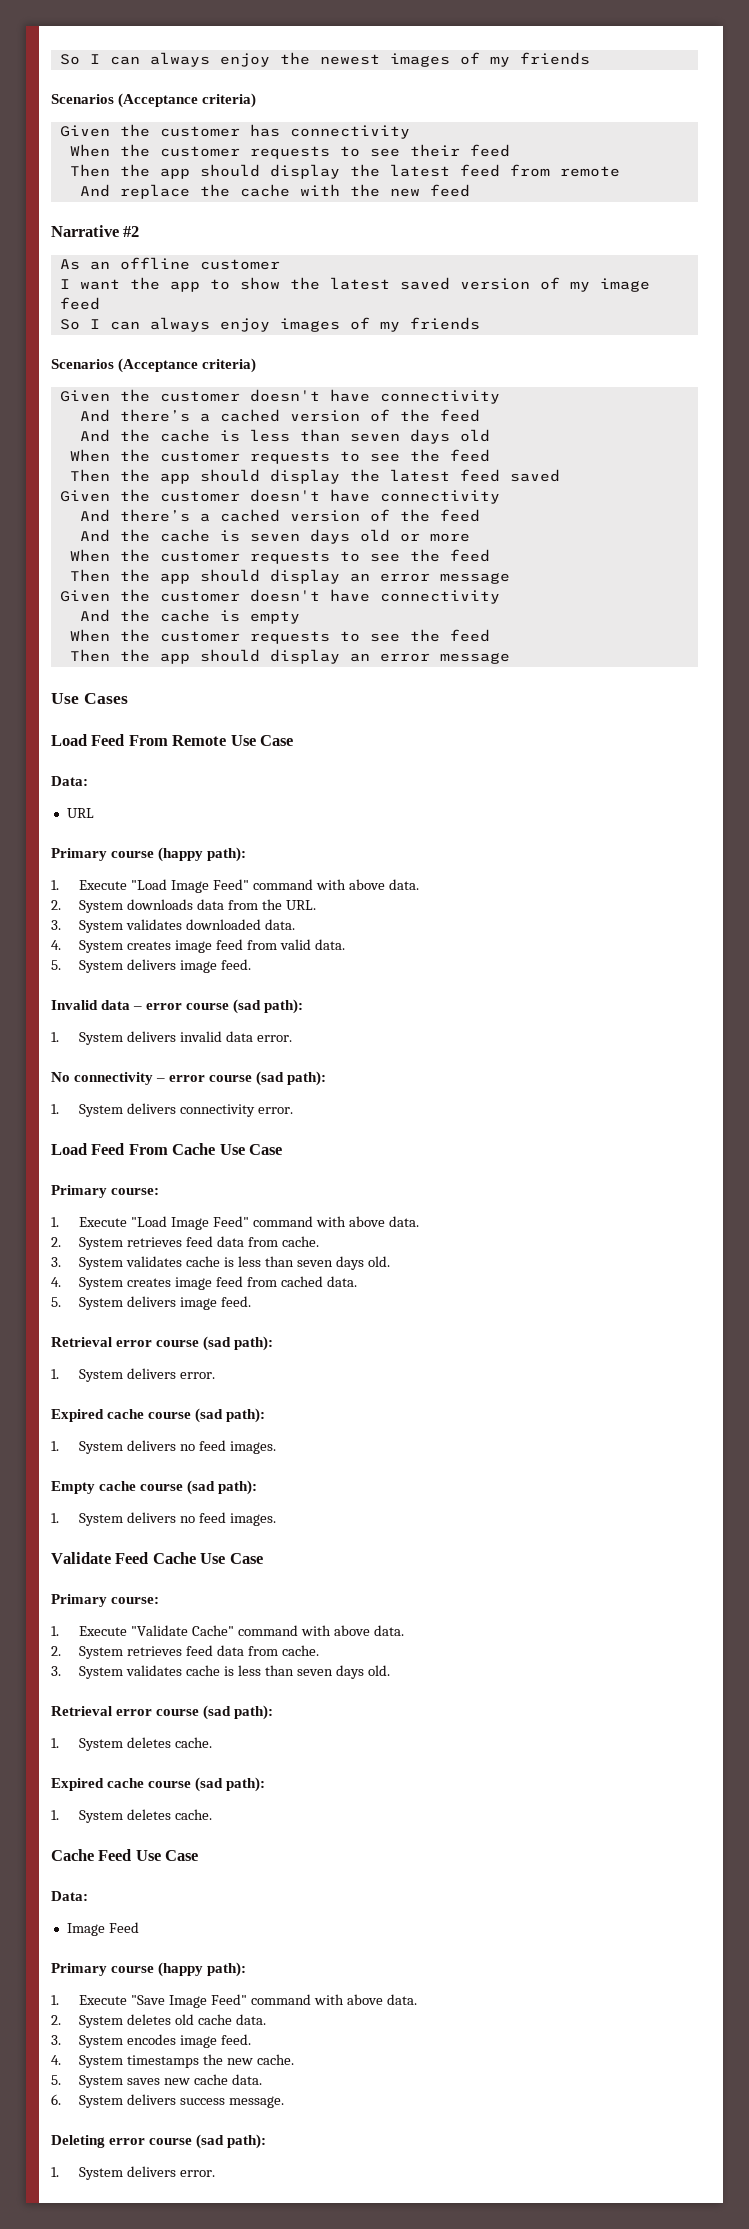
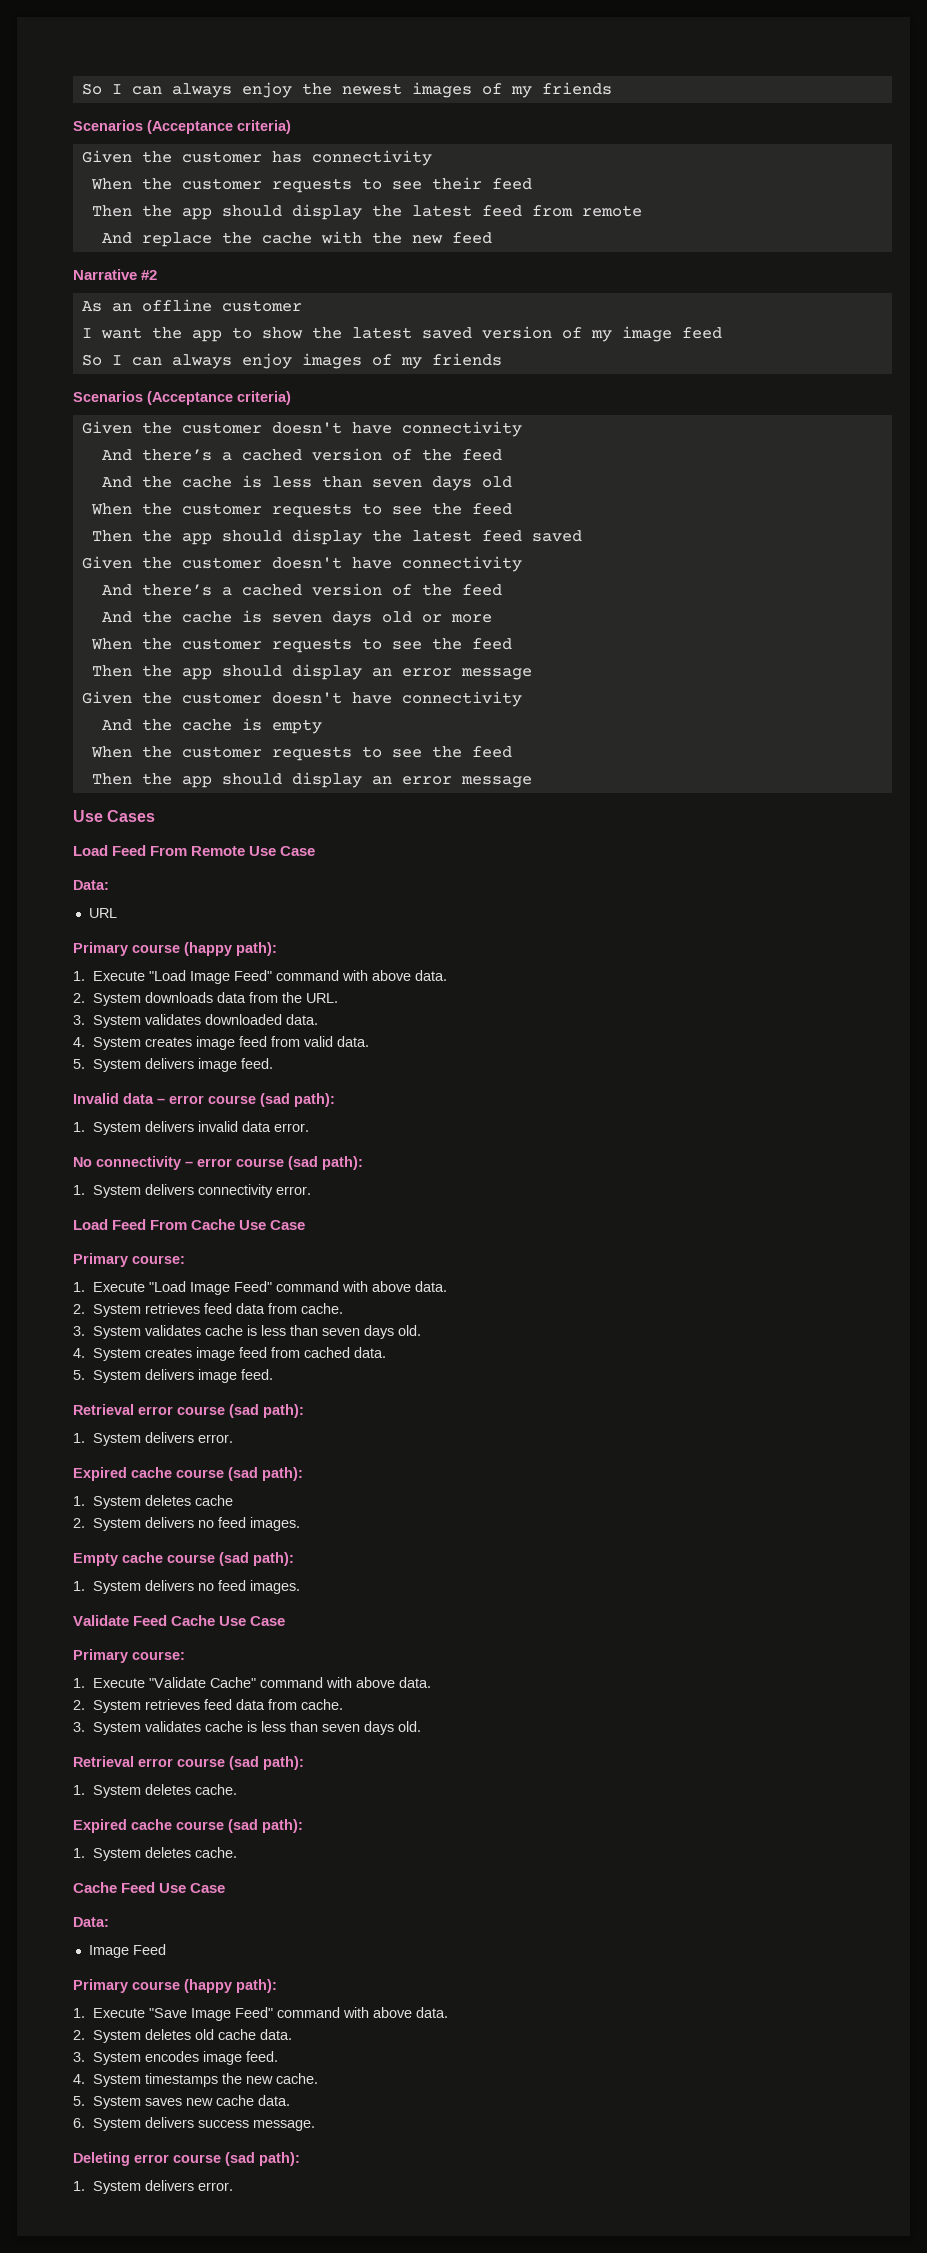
(124, 1447) none -> [144,1495,233,1506] [73,1518,141,1531] deletes cache // 2. System

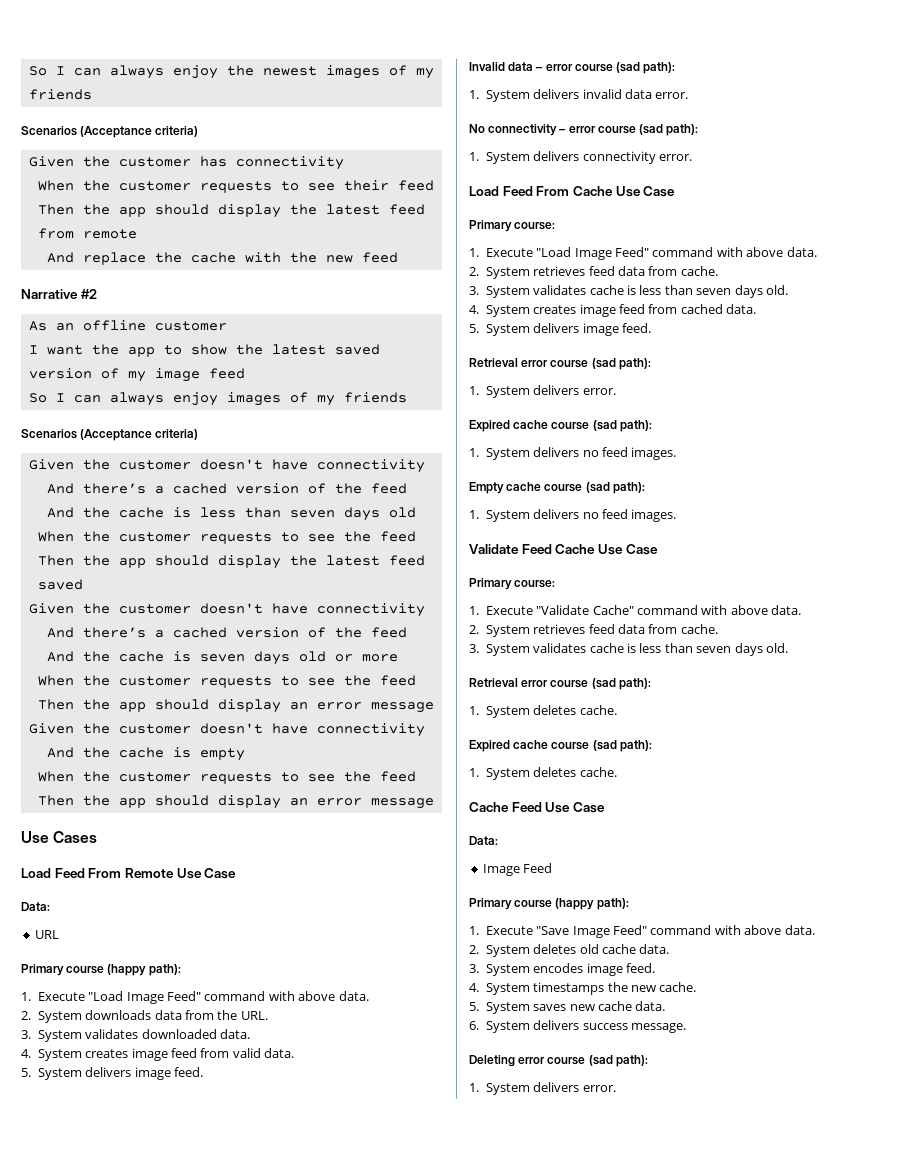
[144,1495,233,1506] [73,1518,141,1531] deletes cache // 2. System -> (530, 454) none

